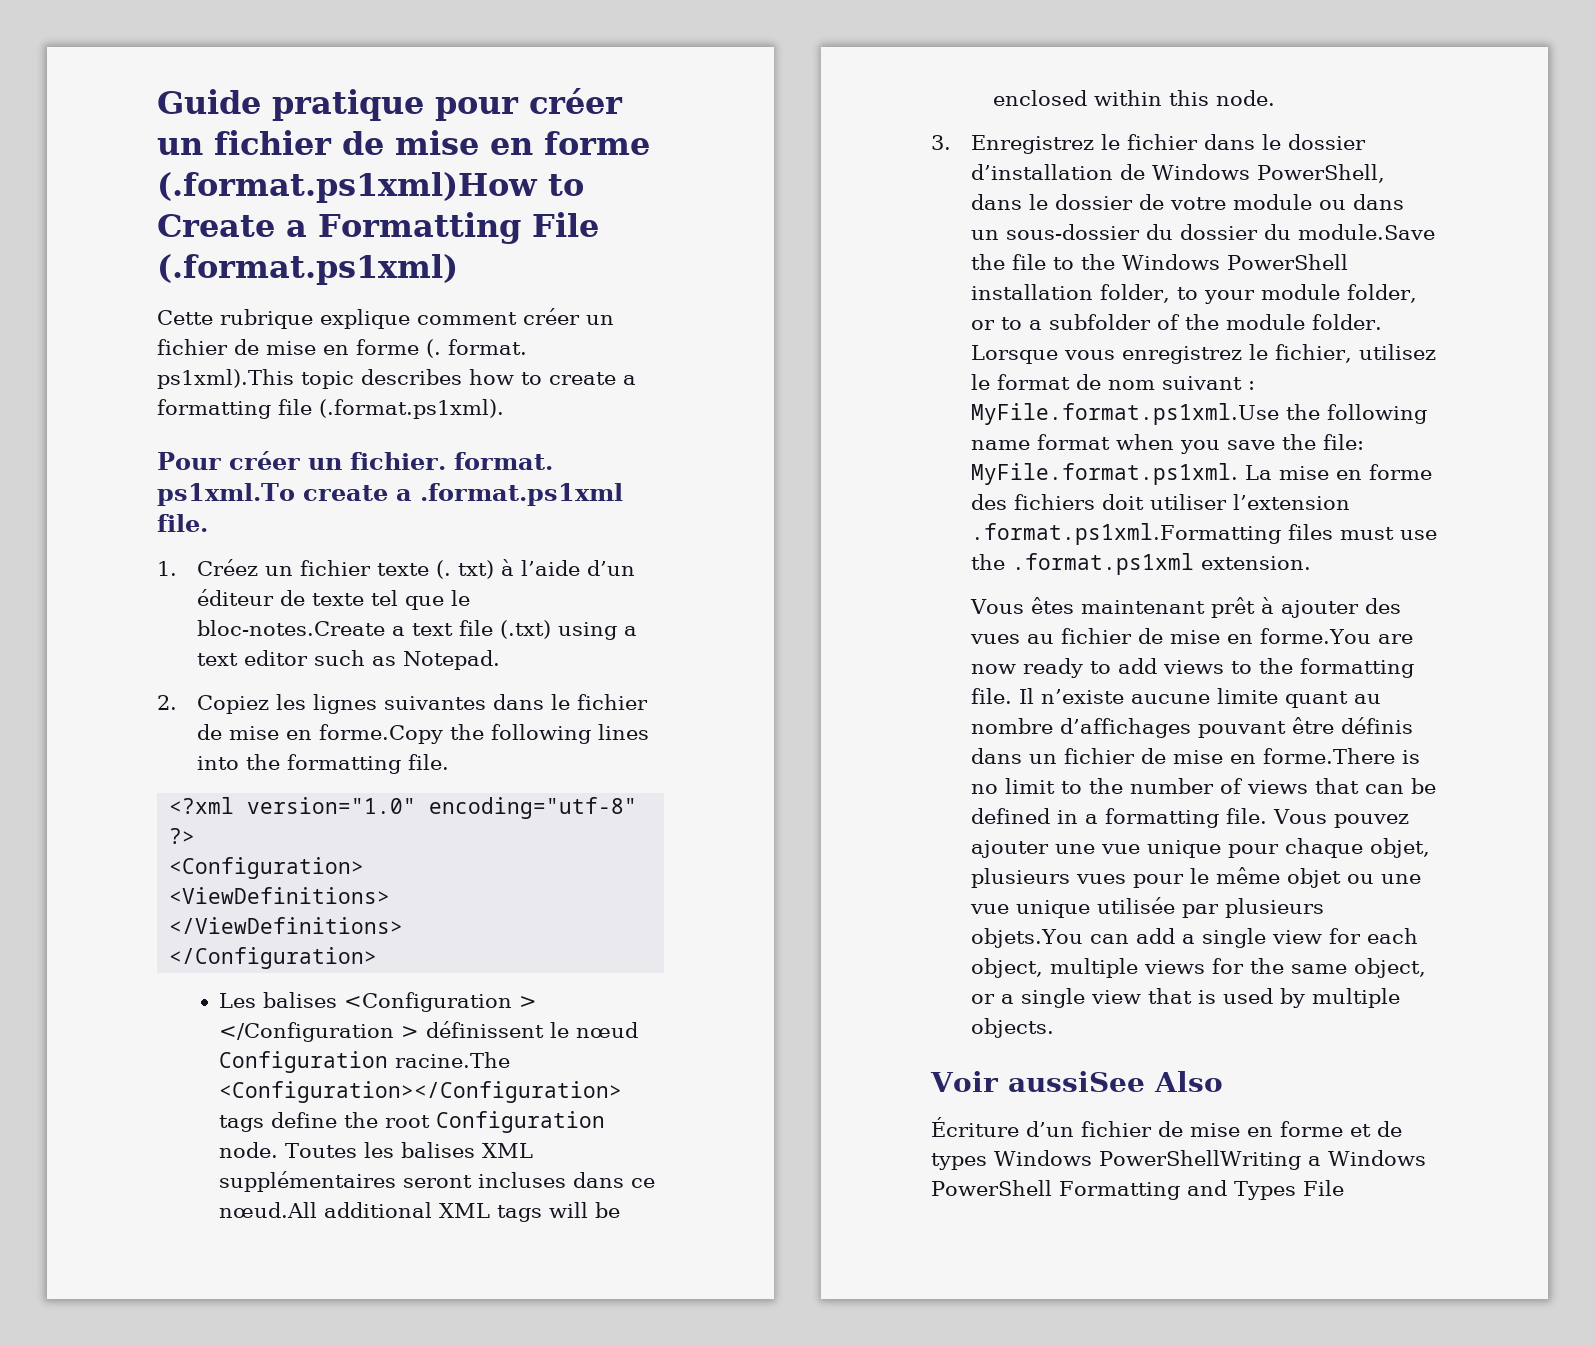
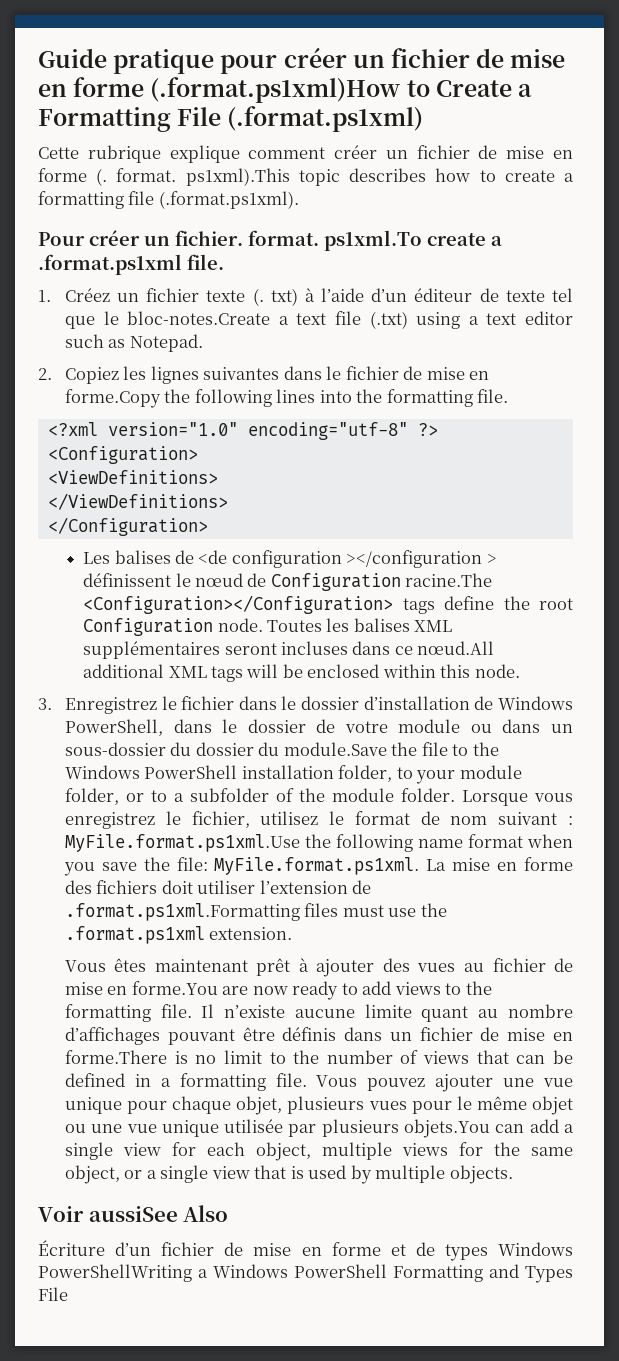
[344,992,538,1012] [219,1022,395,1042] <Configuration > </Configuration -> [175,550,483,568] de <de configuration ></configuration
(639, 1030) none -> [247,573,267,587] de
(1350, 502) none -> [352,880,372,894] de

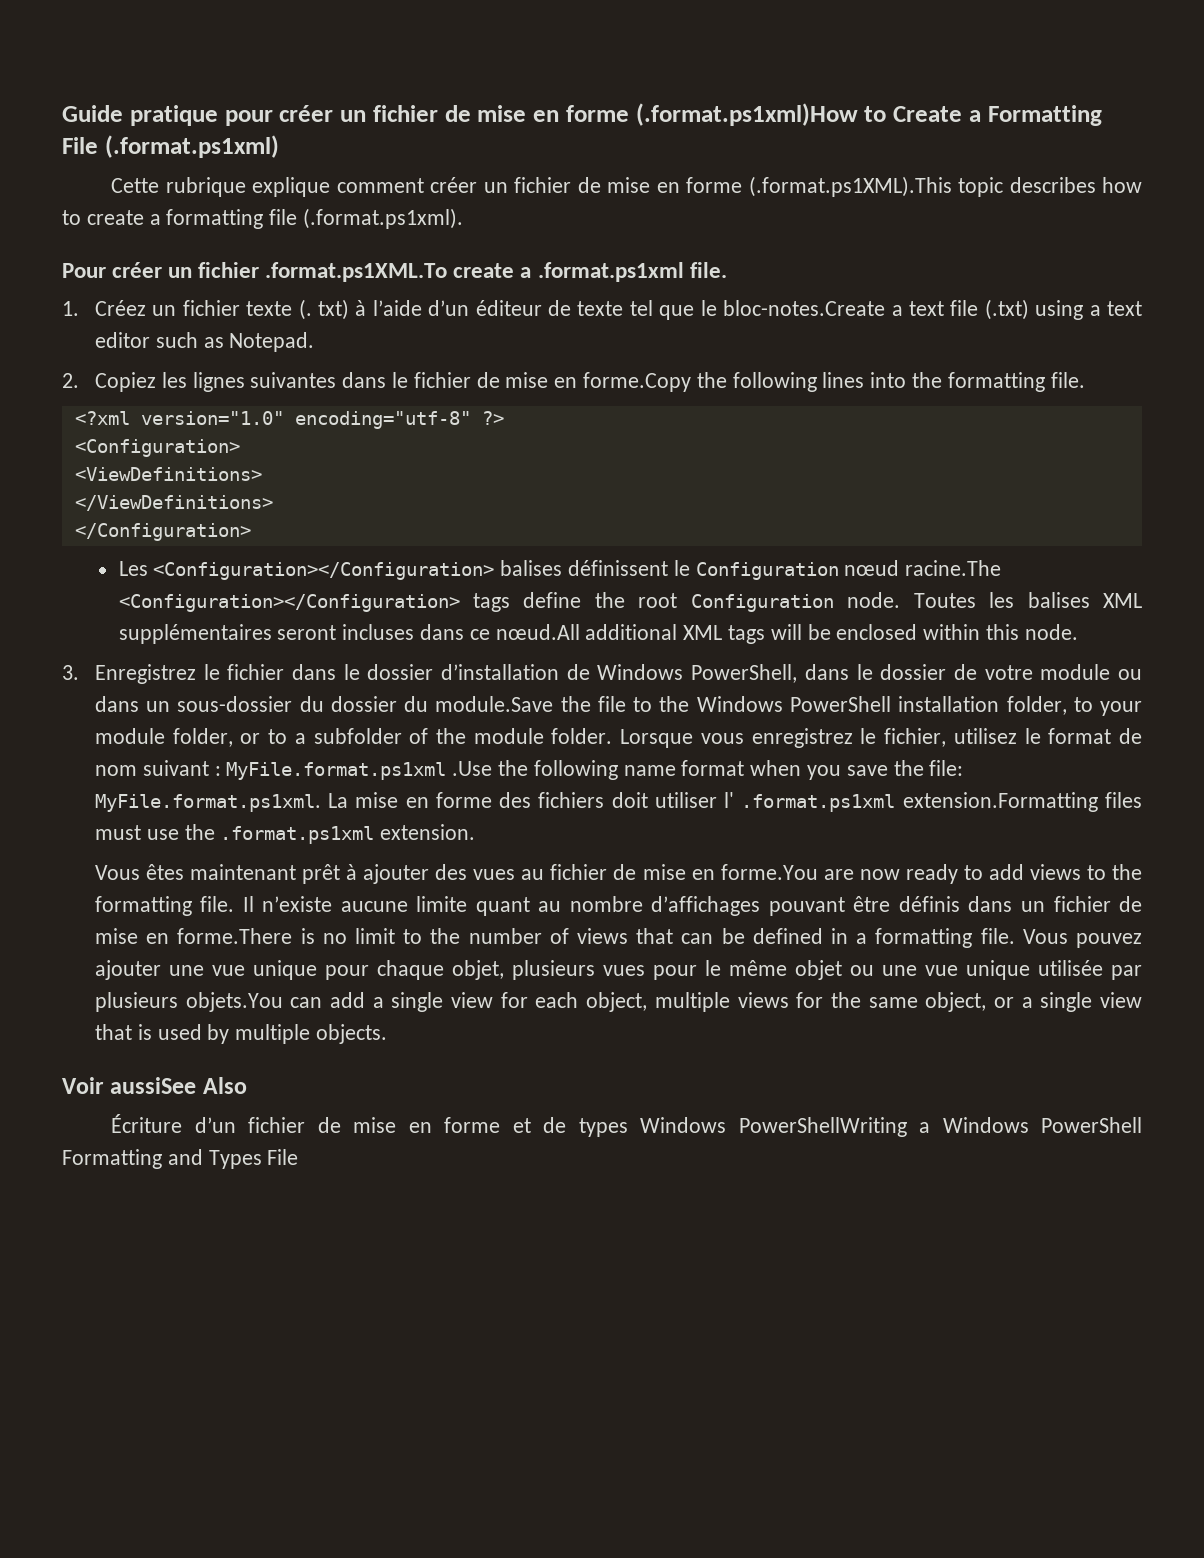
[96,168,290,186] (. format. ps1xml).This -> [748,176,952,197] (.format.ps1XML).This
[175,230,422,251] fichier. format. ps1xml.To -> [198,262,448,282] fichier .format.ps1XML.To
[114,550,497,568] [83,573,401,591] balises de <de configuration ></configuration > définissent le nœud de Configuration -> [153,560,900,580] <Configuration></Configuration> balises définissent le Configuration nœud
[64,834,300,852] MyFile.format.ps1xml.Use -> [226,761,493,780] MyFile.format.ps1xml .Use
[259,880,372,894] [64,903,300,921] l’extension de .format.ps1xml.Formatting -> [724,792,1098,812] l' .format.ps1xml extension.Formatting

